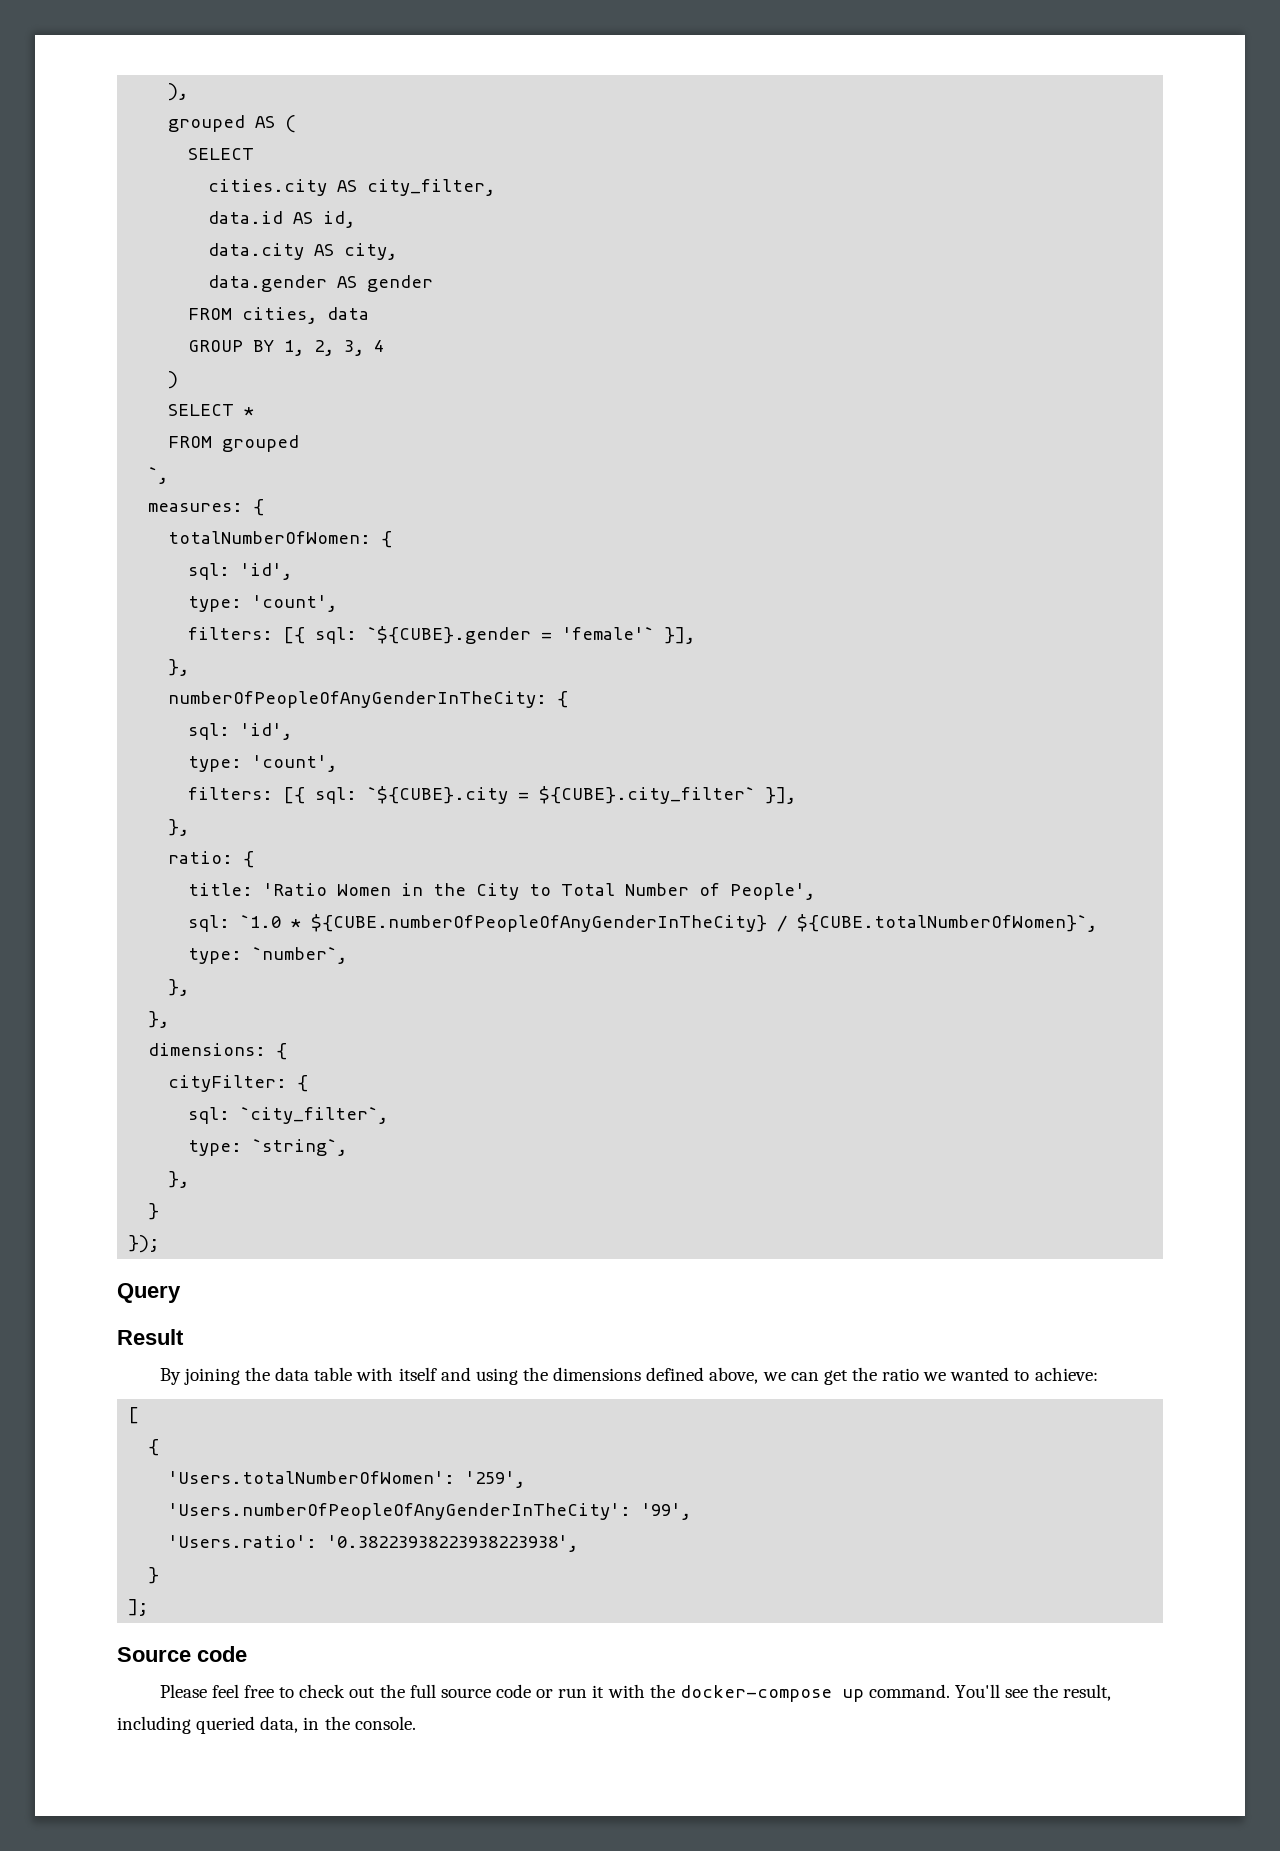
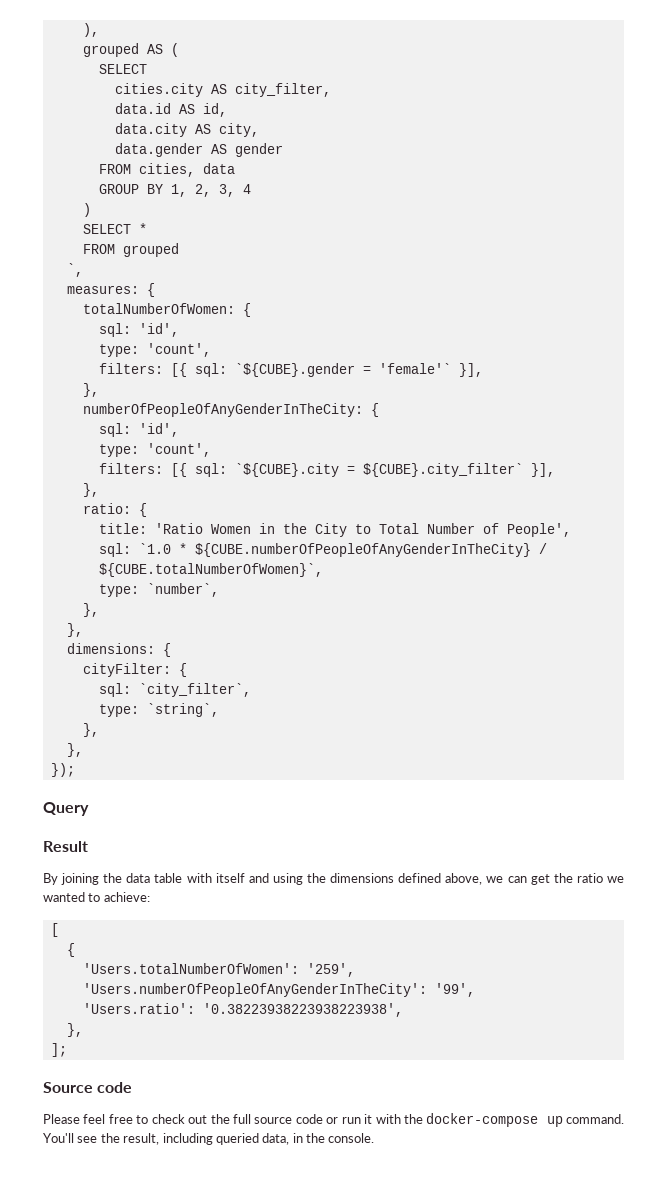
[148,1203,160,1220] } -> [66,743,83,757] },
[148,1567,160,1584] } -> [66,1023,83,1037] },

